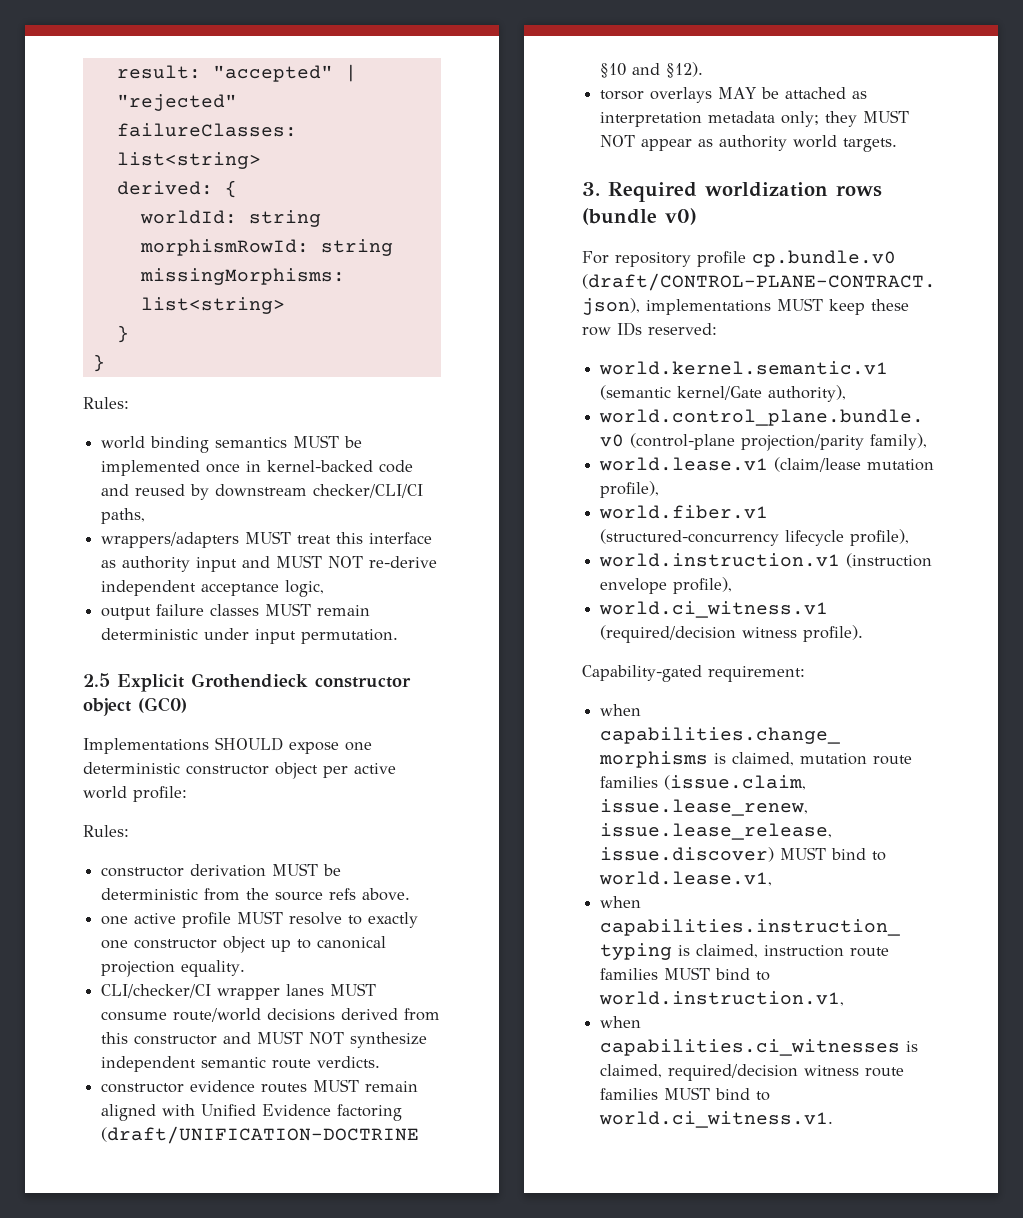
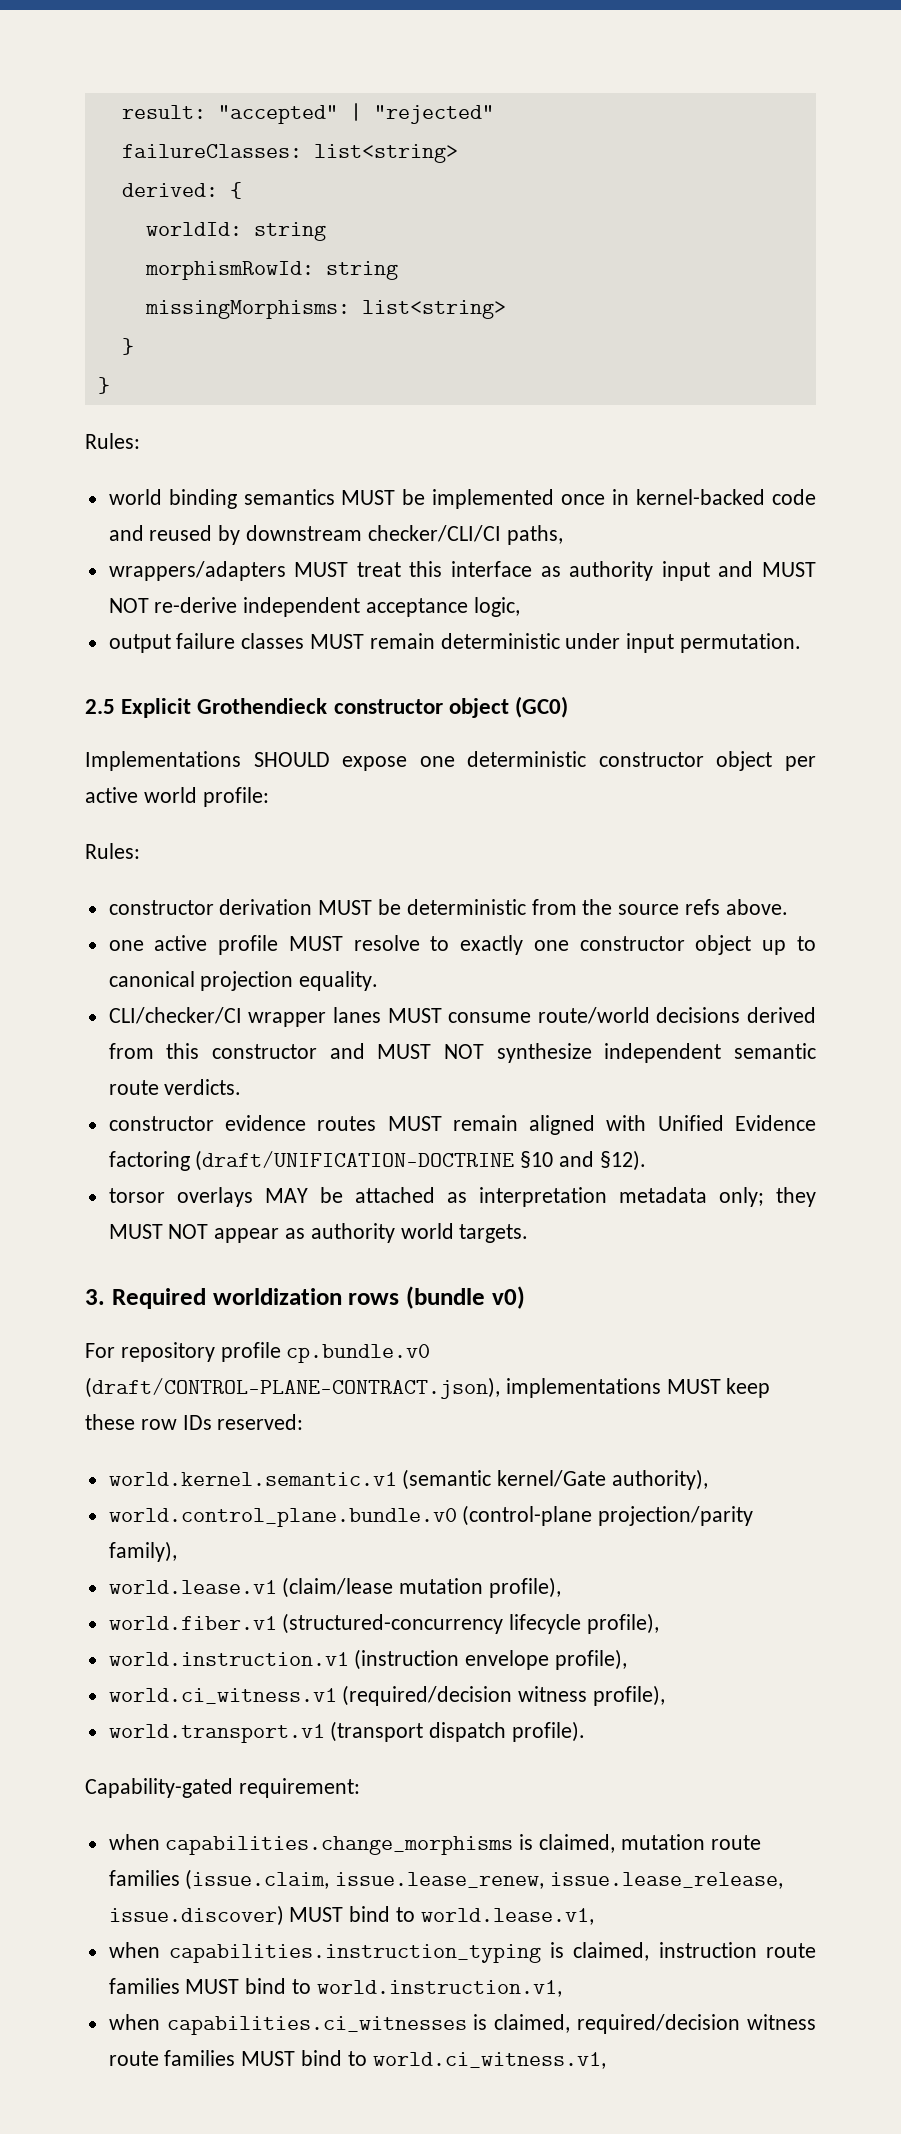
(798, 632) none -> [593,1685,666,1706] [108,1721,507,1743] profile), // world.transport.v1 (transport dispatch
[599,1111,834,1128] world.ci_witness.v1. -> [372,2052,606,2069] world.ci_witness.v1,

